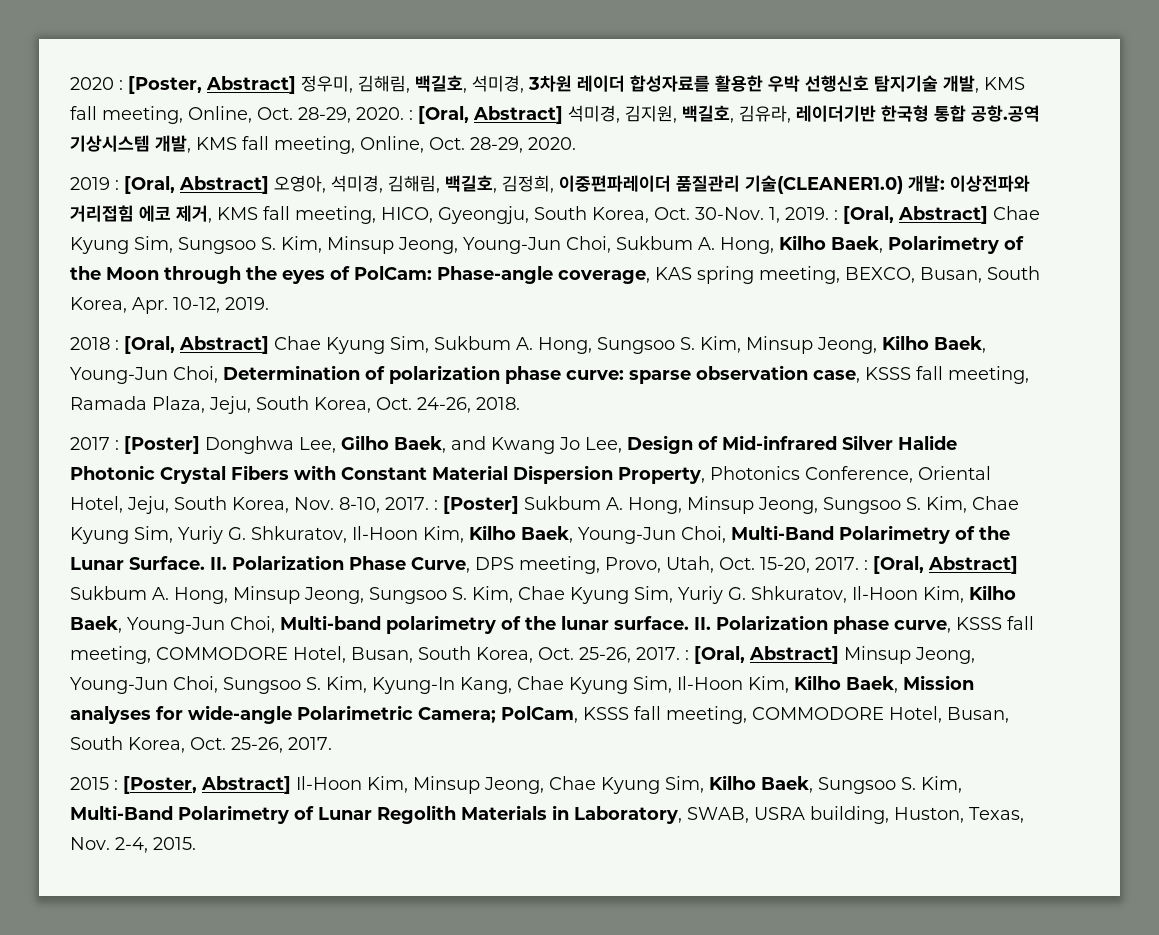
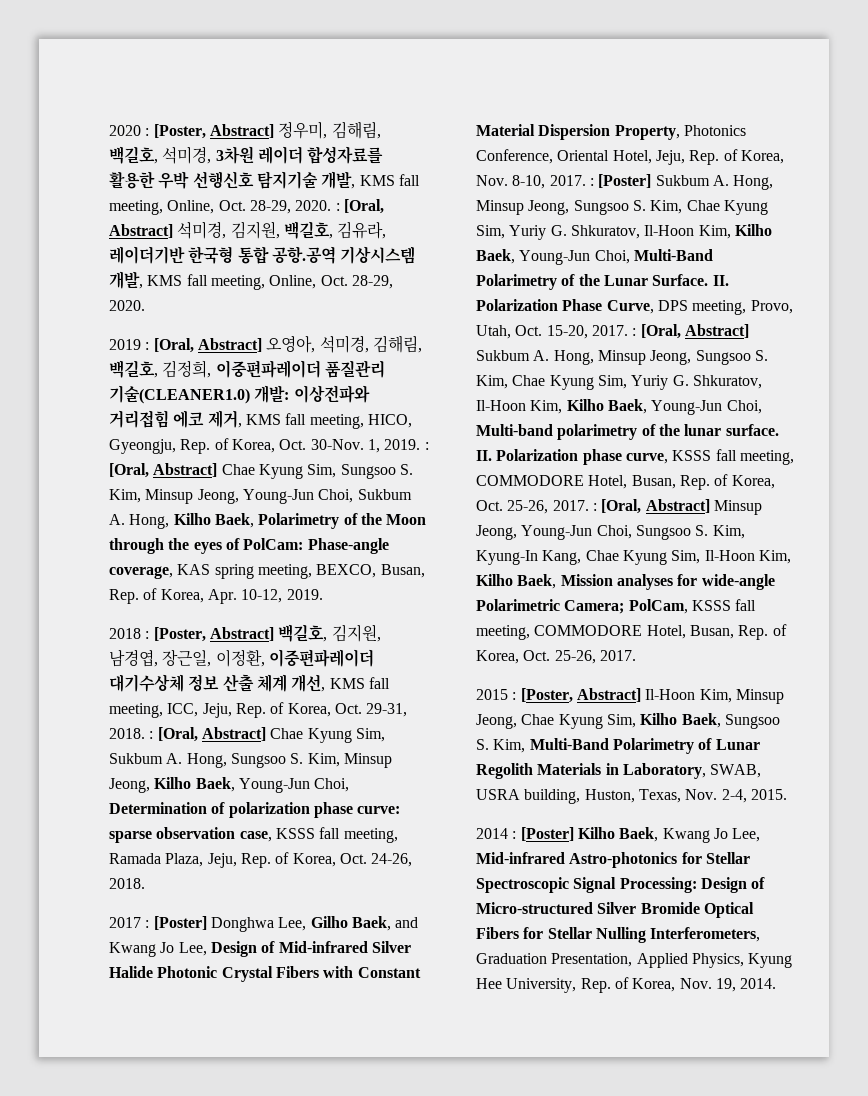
[534,206,587,220] South -> [180,438,229,454] Rep. of
[987,266,1040,280] South -> [109,588,158,604] Rep. of
(119, 345) none -> [153,624,381,642] [109,649,374,667] [109,674,390,692] [109,702,408,718] [109,728,154,739] [Poster, Abstract] 백길호, 김지원, 남경엽, 장근일, 이정환, 이중편파레이더 대기수상체 정보 산출 체계 개선, KMS fall meeting, ICC, Jeju, Rep. of Korea, Oct. 29-31, 2018. :
[256,396,309,410] South -> [240,852,290,868] Rep. of
[174,496,227,510] South -> [689,149,738,165] Rep. of
[418,646,471,660] South -> [679,474,729,490] Rep. of
[70,736,123,750] South -> [738,624,787,640] Rep. of
(196, 843) none -> [476,827,761,843] [476,852,750,868] [476,877,766,893] [476,902,754,918] [476,927,761,943] [476,953,793,968] [476,977,777,993] // 2014 : [Poster] Kilho Baek, Kwang Jo Lee, Mid-infrared Astro-photonics for Stellar Spectroscopic Signal Processing: Design of Micro-structured Silver Bromide Optical Fibers for Stellar Nulling Interferometers, Graduation Presentation, Applied Physics, Kyung Hee University, Rep. of Korea, Nov. 19, 2014.

